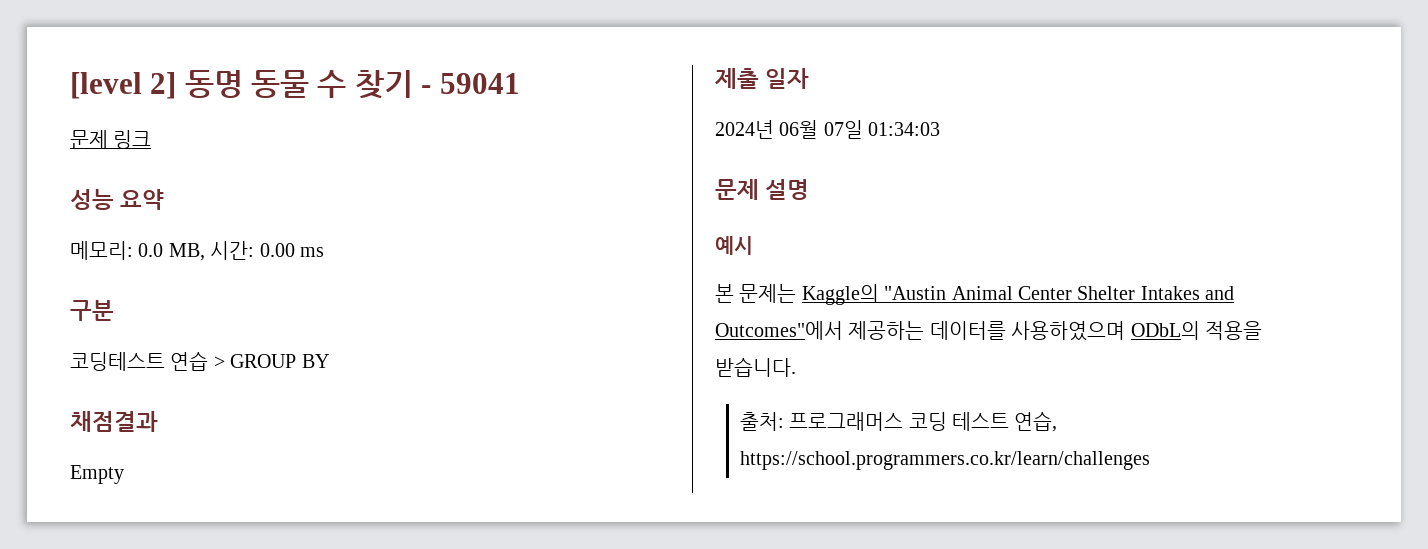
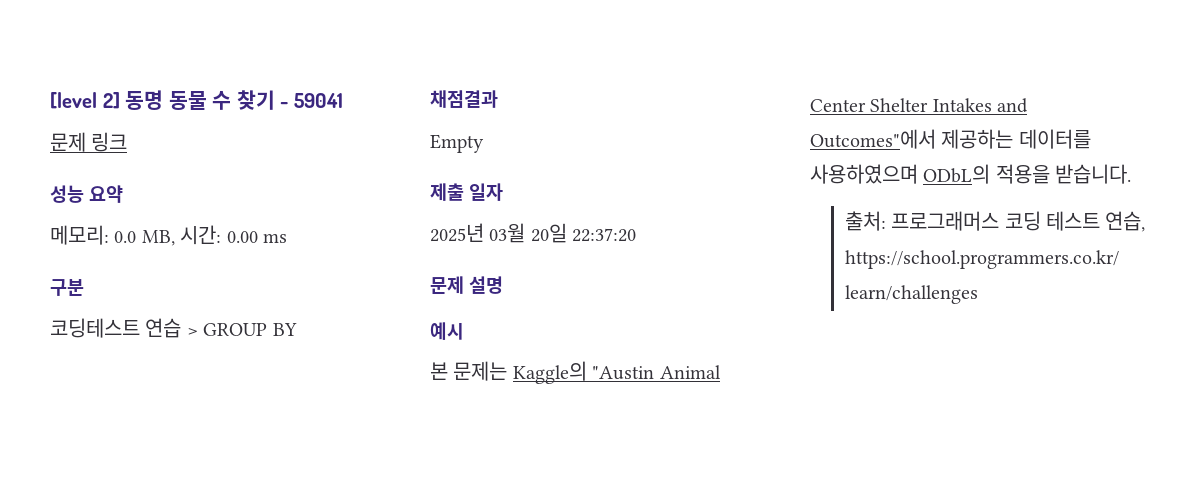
[715,120,941,139] 2024년 06월 07일 01:34:03 -> [430,223,637,243] 2025년 03월 20일 22:37:20

